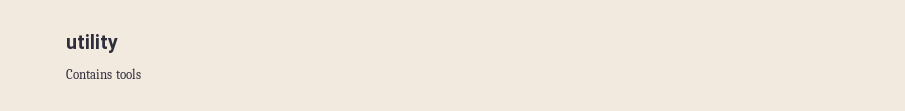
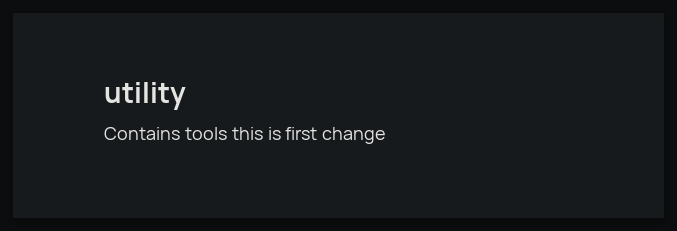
(141, 73) none -> [231,127,387,144] this is first change

